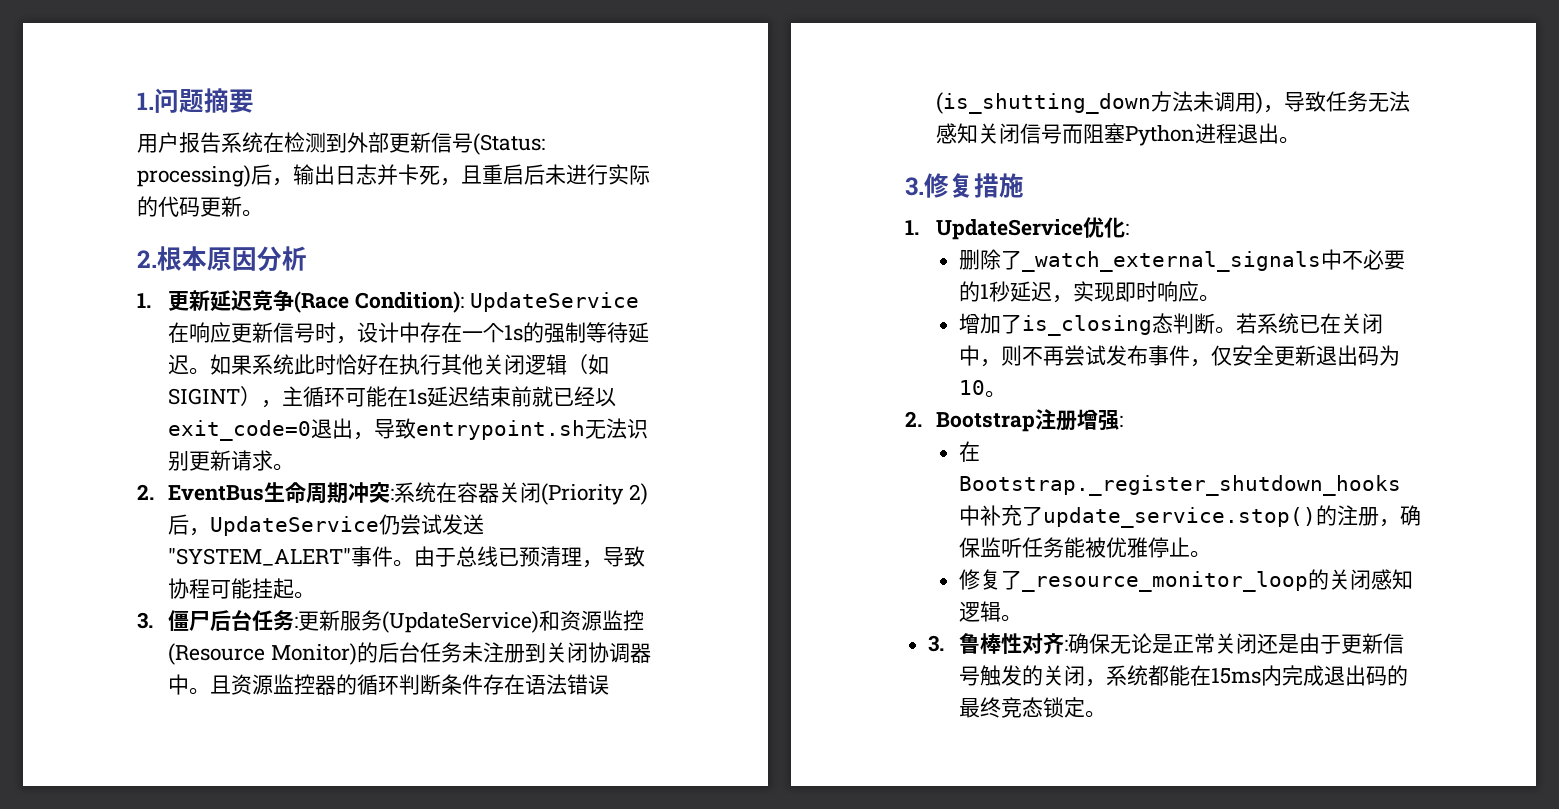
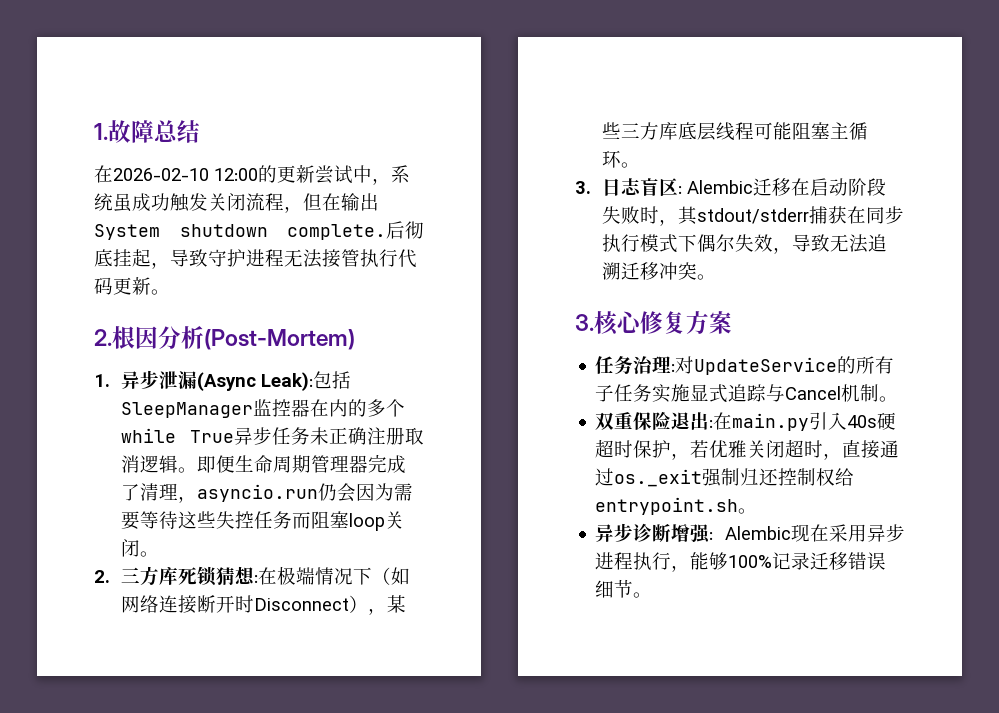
[137,88,254,113] [137,132,545,155] [137,164,650,187] [137,196,158,217] 1.问题摘要 // 用户报告系统在检测到外部更新信号(Status: processing)后，输出日志并卡死，且重启后未进行实际的 -> [94,120,200,143] [94,165,410,185] [94,193,379,213] [94,221,424,240] [94,249,398,269] 1.故障总结 // 在2026-02-10 12:00的更新尝试中，系统虽成功触发关闭流程，但在输出System shutdown complete.后彻底挂起，导致守护进程无法接管执行
[182,246,232,271] 本原 -> (135, 337) none
[137,290,639,313] [168,322,650,344] [168,354,610,375] [168,386,617,408] [168,418,649,441] [168,450,295,471] [137,482,648,505] [168,514,485,536] [168,546,646,568] [168,578,316,599] [137,610,645,633] [168,642,651,665] [168,674,610,695] [936,91,1411,114] [936,123,1301,146] [905,173,1024,198] [905,217,1130,240] [959,249,1406,272] [959,281,1221,303] [959,313,1384,336] [959,345,1401,367] [959,380,1007,398] [905,409,1124,432] [959,441,981,462] [959,475,1402,496] [959,505,1422,528] [959,537,1212,558] [959,569,1414,592] [959,601,1023,622] [928,633,1405,655] [959,665,1409,687] [959,697,1086,718] // 1.更新延迟竞争(Race Condition): UpdateService在响应更新信号时，设计中存在一个1s的强制等待延迟。如果系统此时恰好在执行其他关闭逻辑（如SIGINT），主循环可能在1s延迟结束前就已经以exit_code=0退出，导致entrypoint.sh无法识别更新请求。 // 2. EventBus生命周期冲突:系统在容器关闭(Priority 2)后，UpdateService仍尝试发送"SYSTEM_ALERT"事件。由于总线已预清理，导致协程可能挂起。 // 3.僵尸后台任务:更新服务(UpdateService)和资源监控(Resource Monitor)的后台任务未注册到关闭协调器中。且资源监控器的循环判断条件存在语法错误(is_shutting_down方法未调用)，导致任务无法感知关闭信号而阻塞Python进程退出。 // 3.修复措施 // 1. UpdateService优化: // 删除了_watch_external_signals中不必要的1秒延迟，实现即时响应。 // 增加了is_closing态判断。若系统已在关闭中，则不再尝试发布事件，仅安全更新退出码为10。 // 2. Bootstrap注册增强: // 在Bootstrap._register_shutdown_hooks中补充了update_service.stop()的注册，确保监听任务能被优雅停止。 // 修复了_resource_monitor_loop的关闭感知逻辑。 // 3.鲁棒性对齐:确保无论是正常关闭还是由于更新信号触发的关闭，系统都能在15ms内完成退出码的最终竞态锁定 -> [204,329,355,350] [94,370,352,391] [121,399,406,418] [121,427,424,445] [121,454,407,474] [121,483,414,503] [121,511,405,531] [121,539,160,557] [94,566,411,586] [121,595,407,615] [602,122,869,141] [602,150,641,168] [575,178,887,196] [602,206,905,226] [602,234,888,254] [602,262,717,280] [575,311,732,336] [595,356,895,375] [595,384,899,403] [595,411,897,431] [595,439,900,460] [595,468,855,487] [595,497,758,515] [595,523,905,544] [595,552,887,572] [595,579,634,598] (Post-Mortem) // 1.异步泄漏(Async Leak):包括SleepManager监控器在内的多个while True异步任务未正确注册取消逻辑。即便生命周期管理器完成了清理，asyncio.run仍会因为需要等待这些失控任务而阻塞loop关闭。 // 2.三方库死锁猜想:在极端情况下（如网络连接断开时Disconnect），某些三方库底层线程可能阻塞主循环。 // 3.日志盲区: Alembic迁移在启动阶段失败时，其stdout/stderr捕获在同步执行模式下偶尔失效，导致无法追溯迁移冲突。 // 3.核心修复方案 // 任务治理:对UpdateService的所有子任务实施显式追踪与Cancel机制。 // 双重保险退出:在main.py引入40s硬超时保护，若优雅关闭超时，直接通过os._exit强制归还控制权给entrypoint.sh。 // 异步诊断增强: Alembic现在采用异步进程执行，能够100%记录迁移错误细节

